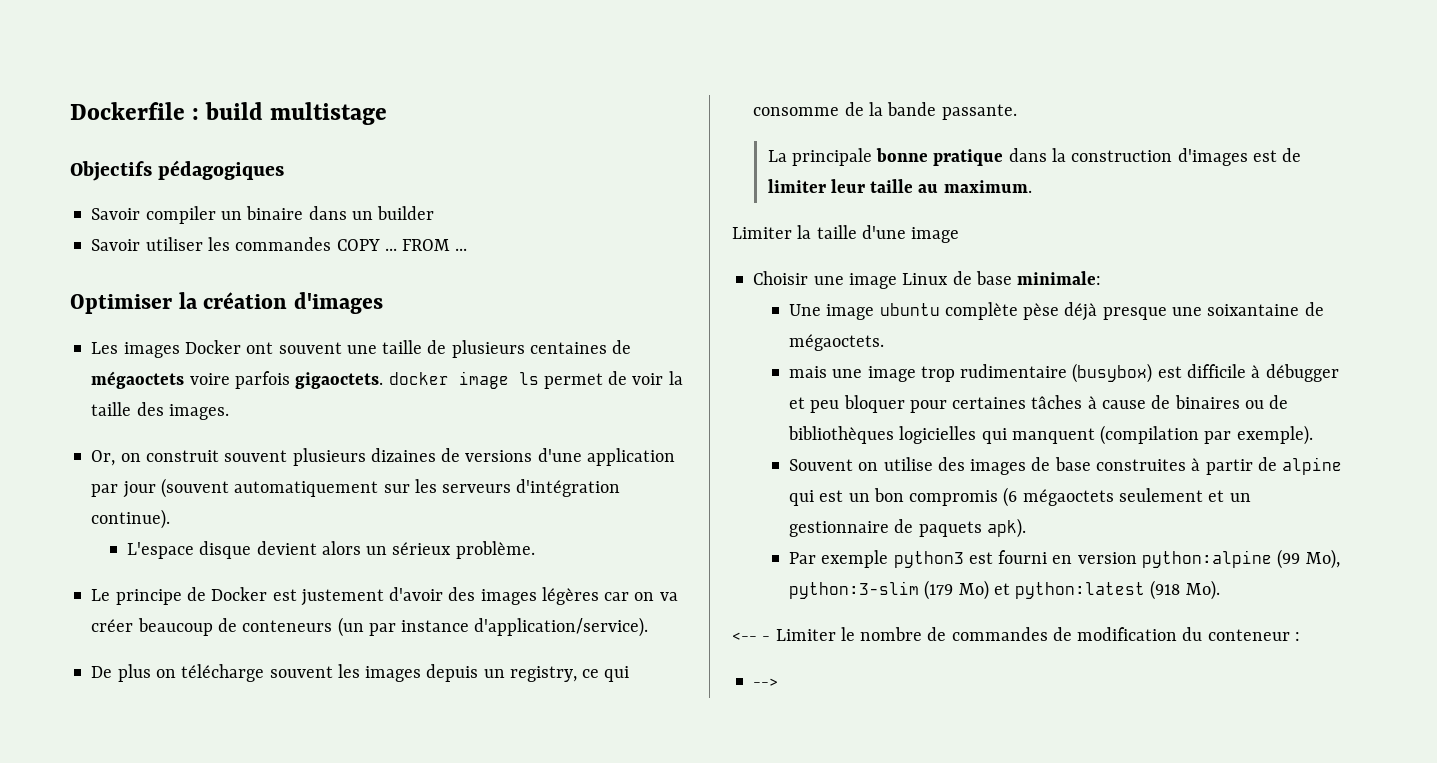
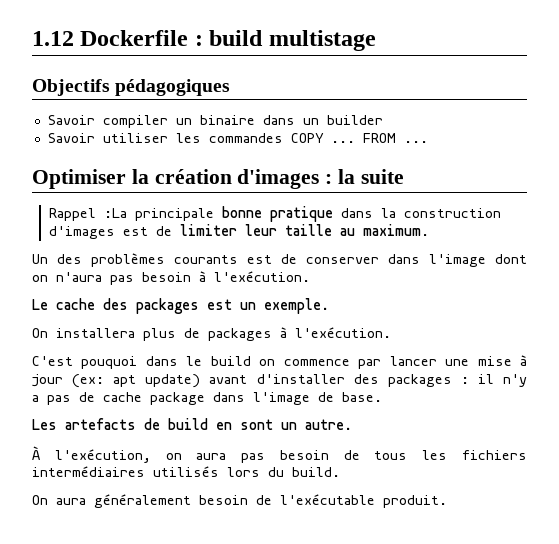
(70, 111) none -> [32,31,74,46] 1.12
[91,340,632,358] [91,371,683,389] [91,402,229,420] [91,448,675,466] [91,478,621,498] [91,509,171,529] [127,541,535,559] [91,587,678,606] [91,617,649,637] [91,664,630,682] [753,102,1017,120] [767,150,787,162] // Les images Docker ont souvent une taille de plusieurs centaines de mégaoctets voire parfois gigaoctets. docker image ls permet de voir la taille des images. // Or, on construit souvent plusieurs dizaines de versions d'une application par jour (souvent automatiquement sur les serveurs d'intégration continue). // L'espace disque devient alors un sérieux problème. // Le principe de Docker est justement d'avoir des images légères car on va créer beaucoup de conteneurs (un par instance d'application/service). // De plus on télécharge souvent les images depuis un registry, ce qui consomme de la bande passante. // La -> [325,169,404,184] [49,208,128,221] : la suite // Rappel :La
[732,225,960,243] [753,271,1102,289] [789,302,1324,321] [789,334,885,351] [789,363,1339,383] [789,395,1289,413] [788,425,1313,445] [789,457,1343,475] [789,487,1251,507] [789,518,1026,538] [789,549,1340,569] [789,580,1220,600] [732,627,1300,641] [753,678,779,687] Limiter la taille d'une image // Choisir une image Linux de base minimale: // Une image ubuntu complète pèse déjà presque une soixantaine de mégaoctets. // mais une image trop rudimentaire (busybox) est difficile à débugger et peu bloquer pour certaines tâches à cause de binaires ou de bibliothèques logicielles qui manquent (compilation par exemple). // Souvent on utilise des images de base construites à partir de alpine qui est un bon compromis (6 mégaoctets seulement et un gestionnaire de paquets apk). // Par exemple python3 est fourni en version python:alpine (99 Mo), python:3-slim (179 Mo) et python:latest (918 Mo). // <-- - Limiter le nombre de commandes de modification du conteneur : // --> -> [32,253,527,267] [32,271,310,285] [32,298,329,314] [32,327,391,341] [32,355,527,369] [32,374,528,388] [32,392,382,405] [32,418,352,430] [32,446,527,463] [32,466,340,477] [32,494,447,508] Un des problèmes courants est de conserver dans l'image dont on n'aura pas besoin à l'exécution. // Le cache des packages est un exemple. // On installera plus de packages à l'exécution. // C'est pouquoi dans le build on commence par lancer une mise à jour (ex: apt update) avant d'installer des packages : il n'y a pas de cache package dans l'image de base. // Les artefacts de build en sont un autre. // À l'exécution, on aura pas besoin de tous les fichiers intermédiaires utilisés lors du build. // On aura généralement besoin de l'exécutable produit.

